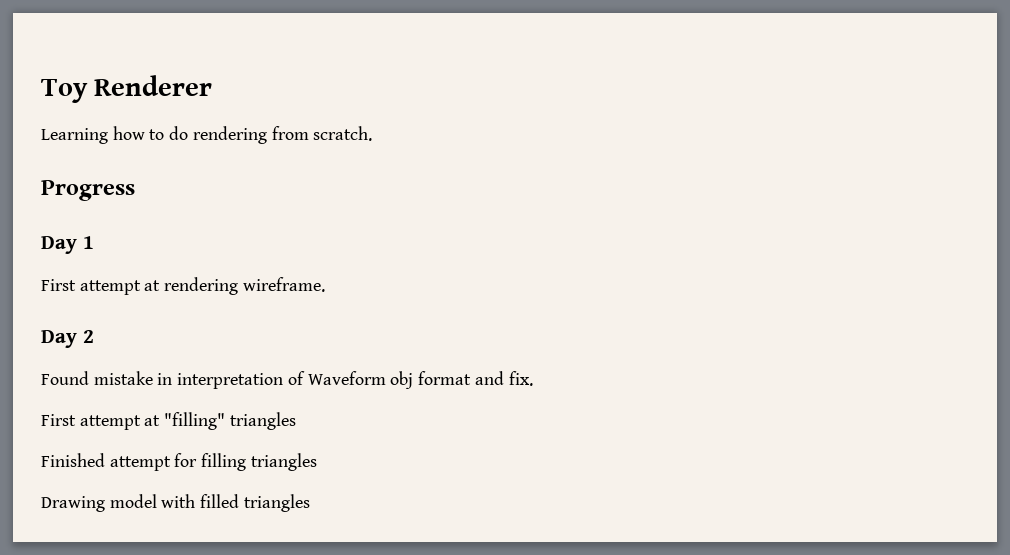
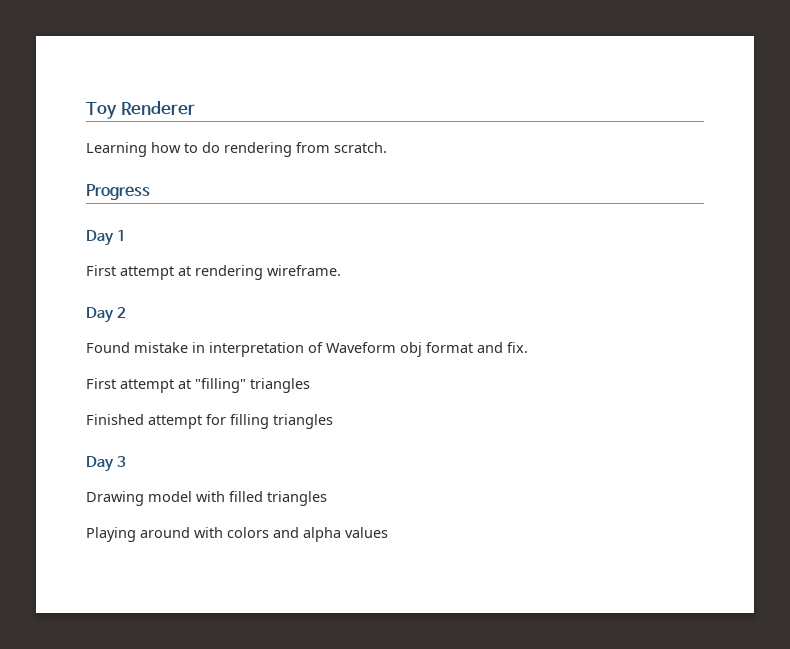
(317, 462) none -> [86,456,127,472] // Day 3
(310, 503) none -> [86,527,388,542] // Playing around with colors and alpha values

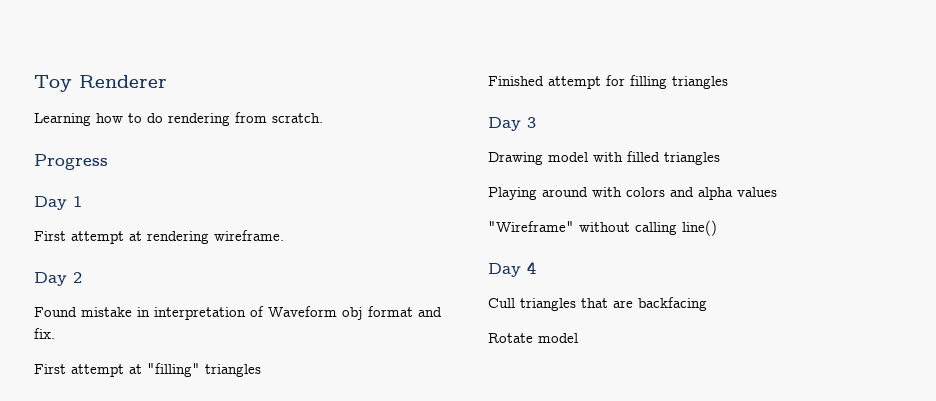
(388, 532) none -> [488,220,717,236] [488,261,536,277] [488,297,707,311] [488,333,578,343] // "Wireframe" without calling line() // Day 4 // Cull triangles that are backfacing // Rotate model

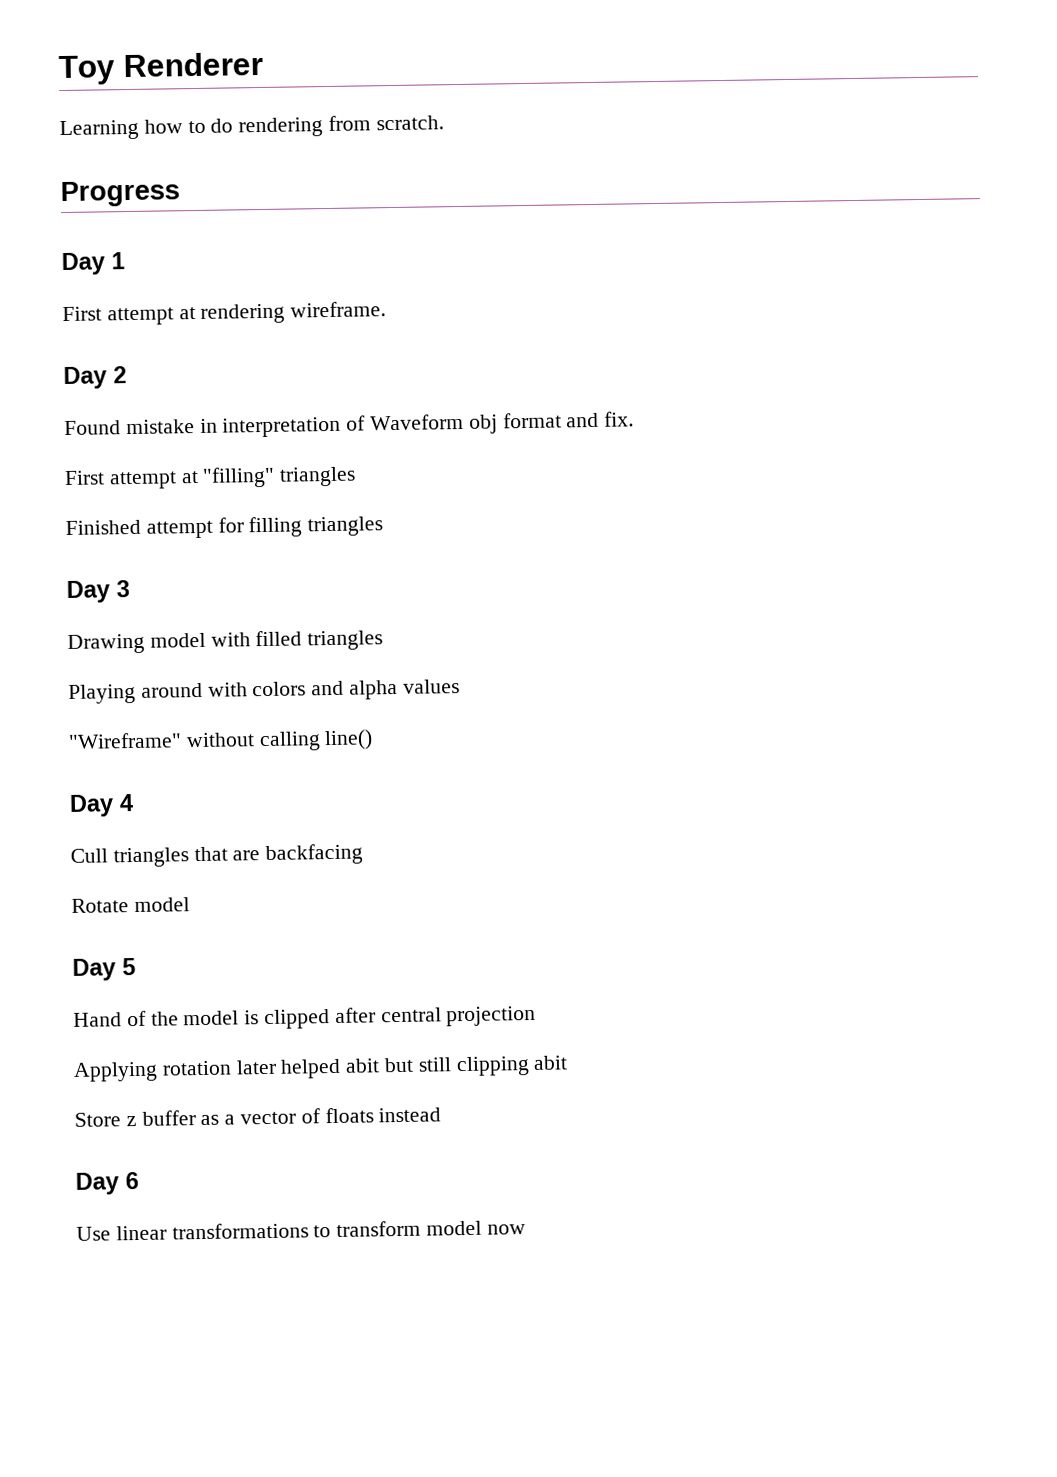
(578, 338) none -> [72,957,136,981] [73,1005,537,1030] [73,1055,569,1082] [74,1107,442,1127] [75,1171,139,1195] [76,1220,526,1241] // Day 5 // Hand of the model is clipped after central projection // Applying rotation later helped abit but still clipping abit // Store z buffer as a vector of floats instead // Day 6 // Use linear transformations to transform model now

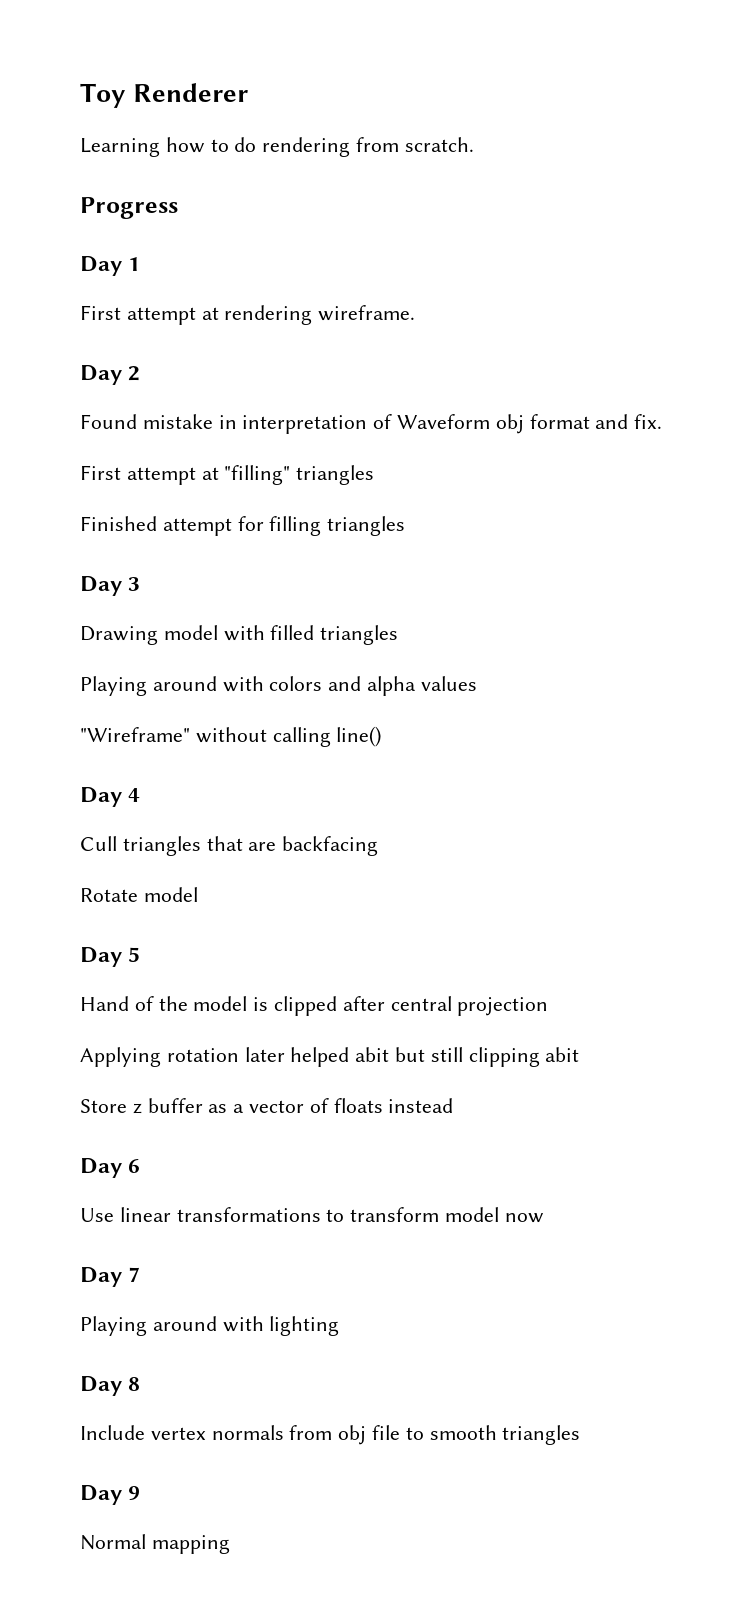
(526, 1229) none -> [80,1267,141,1287] [80,1316,340,1336] [80,1376,141,1396] [80,1425,581,1445] [80,1485,141,1505] [80,1534,230,1554] // Day 7 // Playing around with lighting // Day 8 // Include vertex normals from obj file to smooth triangles // Day 9 // Normal mapping

